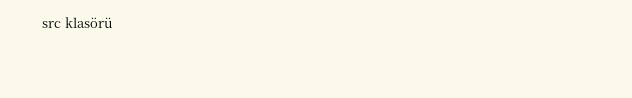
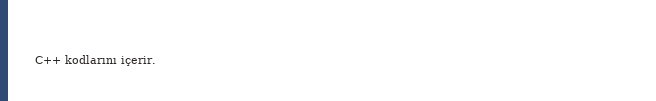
[42,17,112,28] src klasörü -> [35,55,156,66] C++ kodlarını içerir.

